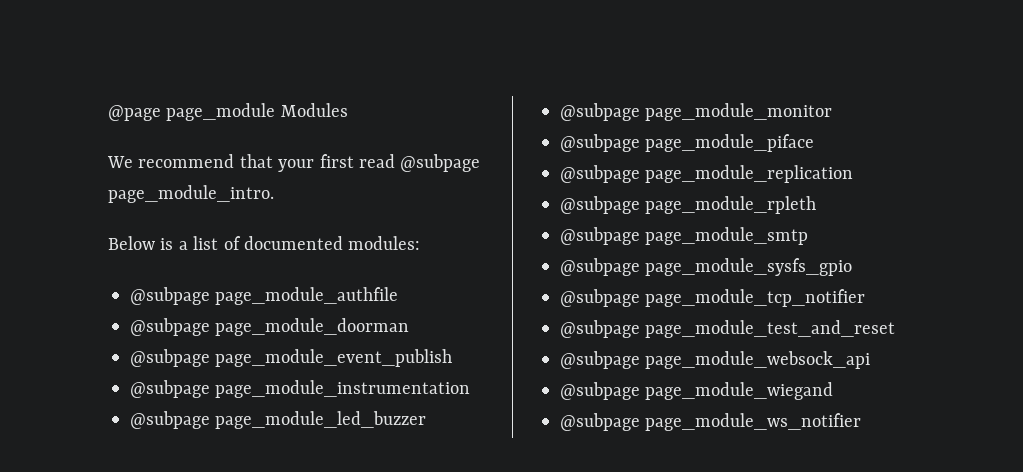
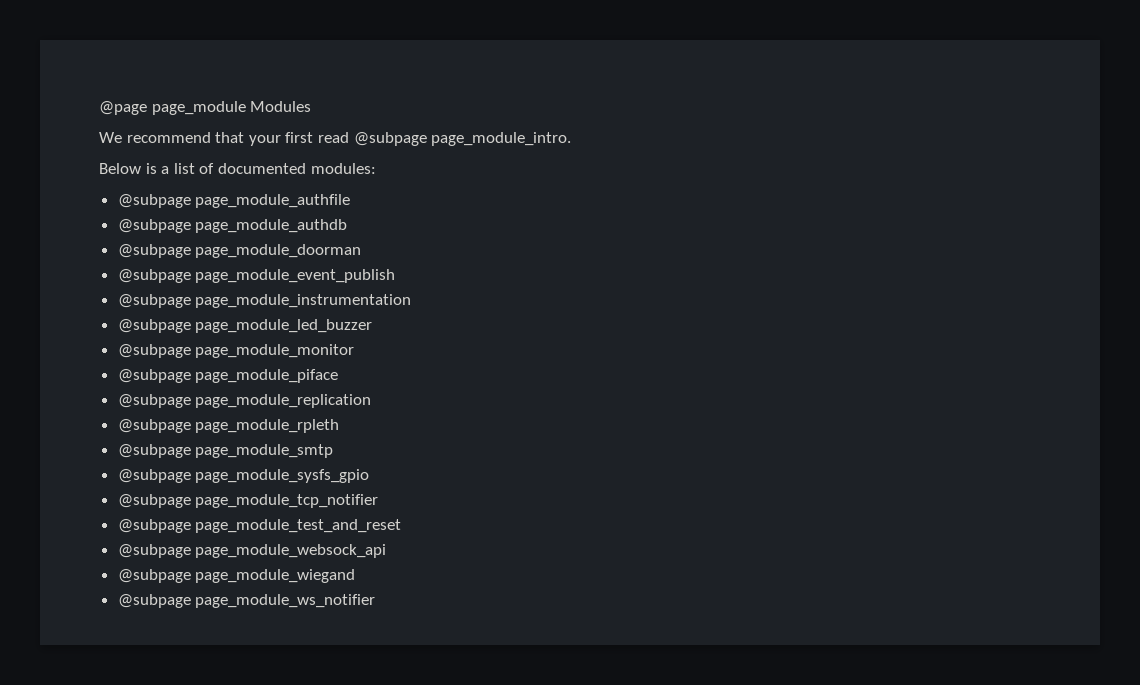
(399, 296) none -> [117,219,348,233] // @subpage page_module_authdb

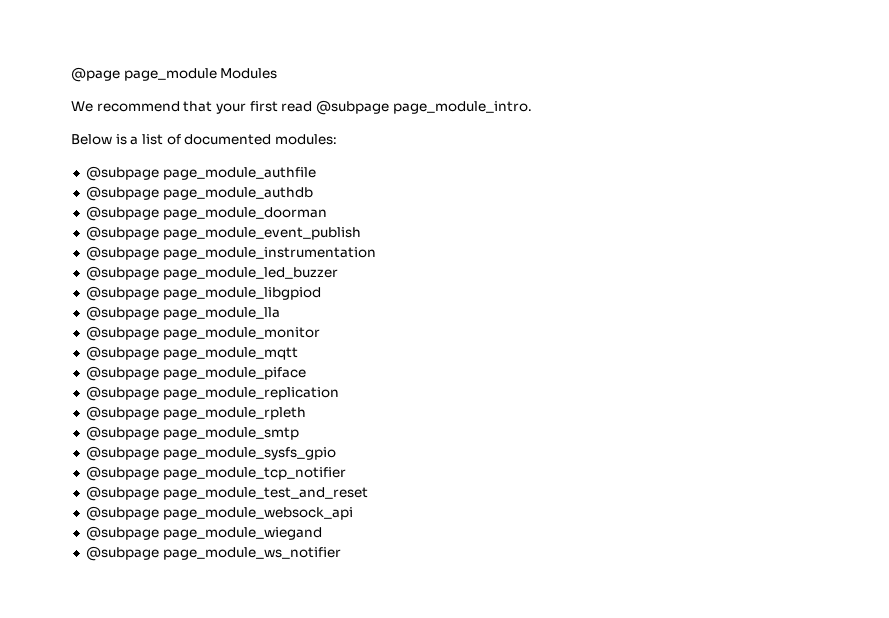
(373, 326) none -> [85,286,321,301] [85,306,280,321] // @subpage page_module_libgpiod // @subpage page_module_lla
(355, 351) none -> [85,346,298,361] // @subpage page_module_mqtt

